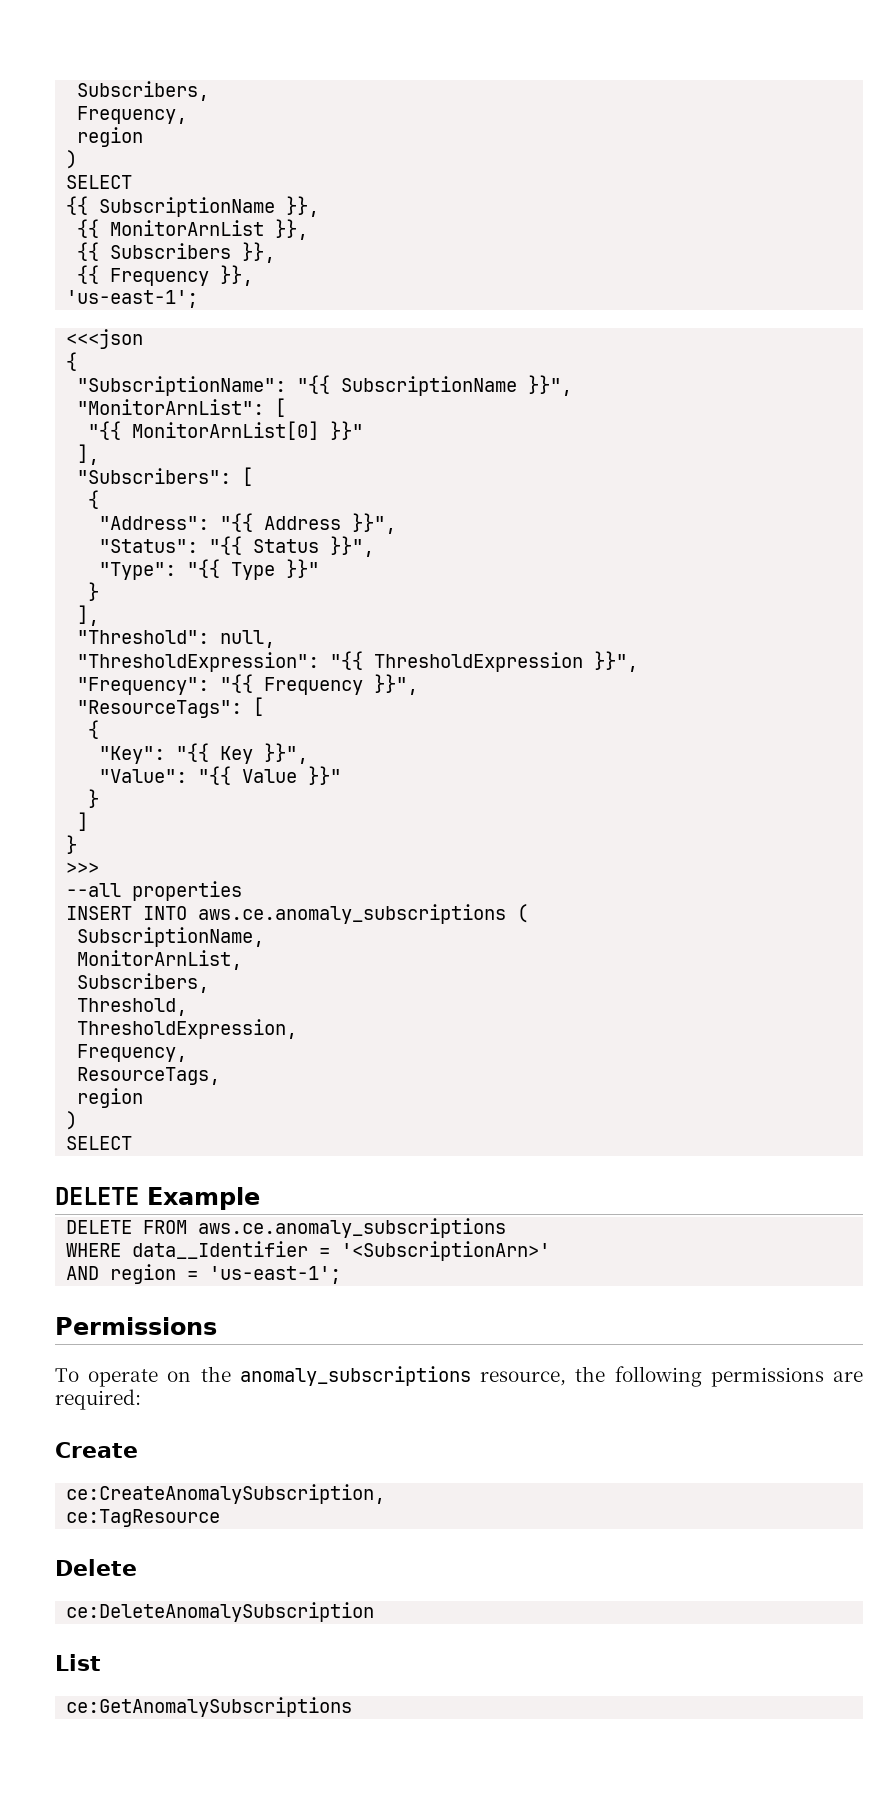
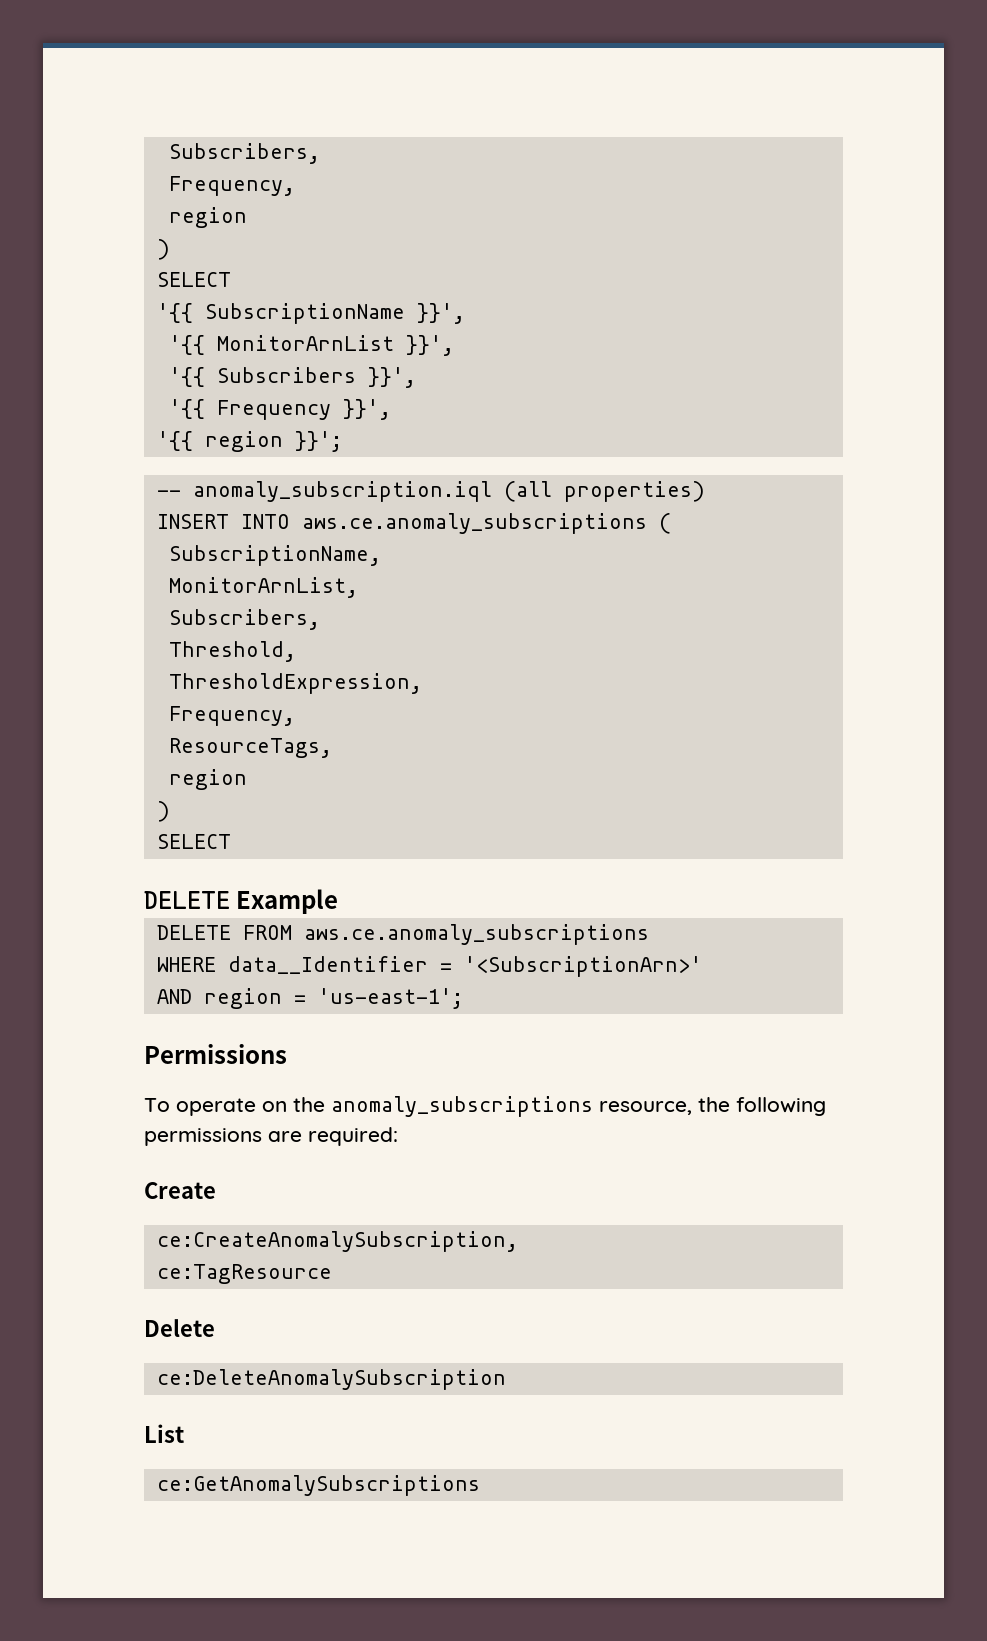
[66,196,320,217] [77,219,309,240] [77,242,276,263] [77,265,254,286] [66,290,199,308] [66,329,144,349] [66,352,78,371] [77,375,573,396] [77,398,287,417] [88,421,364,440] [77,444,100,465] [77,467,254,486] [88,490,100,509] [99,513,397,534] [99,536,375,557] [99,559,320,580] [88,582,100,601] [77,605,100,626] [77,630,276,648] [77,651,639,672] [77,674,419,695] [77,697,265,718] [88,720,100,739] [99,743,309,764] [99,766,342,785] [88,789,100,808] [77,812,89,831] [66,835,78,854] [66,862,100,874] [66,881,243,901] {{ SubscriptionName }}, // {{ MonitorArnList }}, // {{ Subscribers }}, // {{ Frequency }}, // 'us-east-1'; // <<<json // { // "SubscriptionName": "{{ SubscriptionName }}", // "MonitorArnList": [ // "{{ MonitorArnList[0] }}" // ], // "Subscribers": [ // { // "Address": "{{ Address }}", // "Status": "{{ Status }}", // "Type": "{{ Type }}" // } // ], // "Threshold": null, // "ThresholdExpression": "{{ ThresholdExpression }}", // "Frequency": "{{ Frequency }}", // "ResourceTags": [ // { // "Key": "{{ Key }}", // "Value": "{{ Value }}" // } // ] // } // >>> // --all properties -> [156,303,465,324] [168,335,454,356] [168,367,416,388] [168,399,391,420] [156,431,342,452] [156,481,705,502] '{{ SubscriptionName }}', // '{{ MonitorArnList }}', // '{{ Subscribers }}', // '{{ Frequency }}', // '{{ region }}'; // -- anomaly_subscription.iql (all properties)

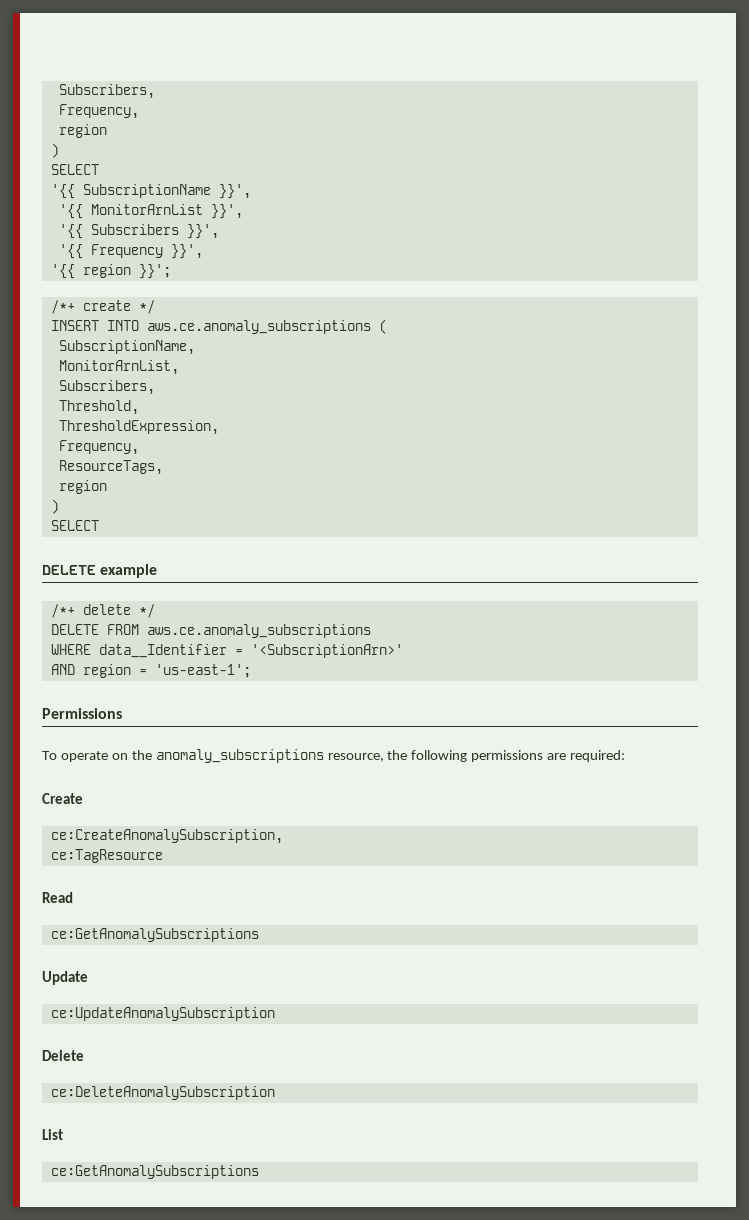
[156,481,705,502] -- anomaly_subscription.iql (all properties) -> [50,300,155,314] /*+ create */
[236,889,339,914] Example -> [100,564,158,578] [50,604,155,618] example // /*+ delete */
(332, 1274) none -> [42,892,73,903] [50,928,259,942] [42,971,88,985] [50,1007,275,1021] // Read // ce:GetAnomalySubscriptions // Update // ce:UpdateAnomalySubscription

